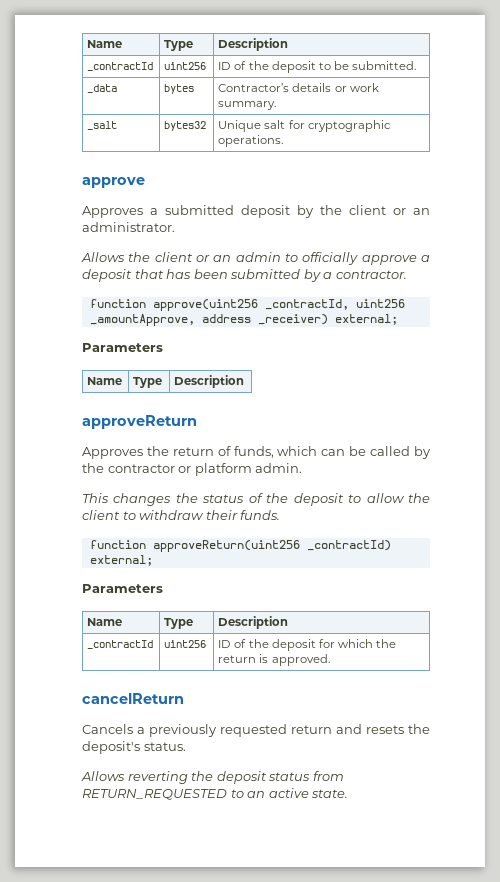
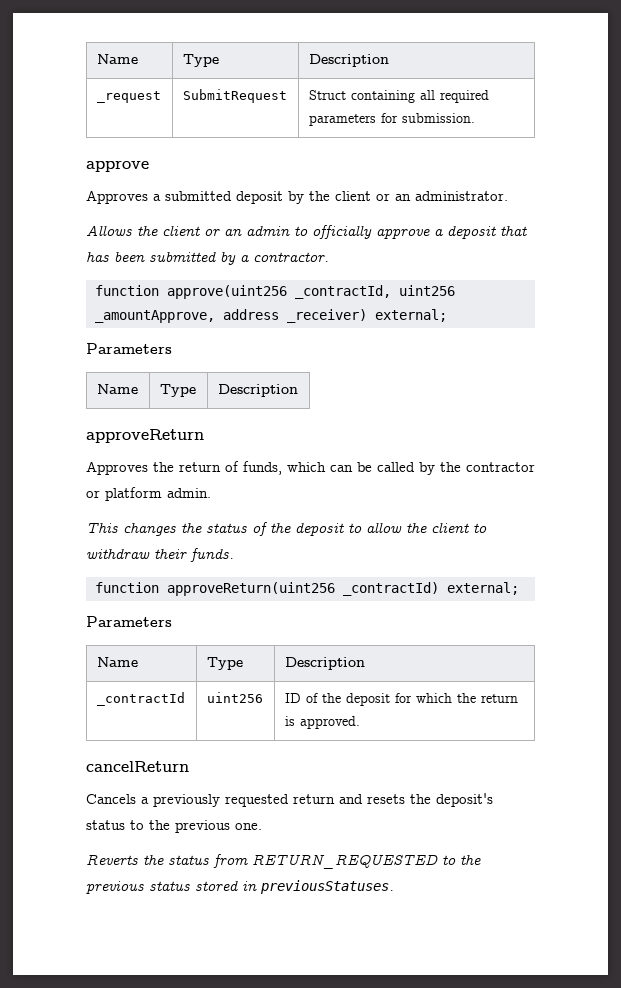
[87,40,123,48] [164,40,194,51] [218,38,289,51] [87,62,154,71] [164,62,207,70] [218,61,416,73] [87,84,118,93] [164,84,195,94] [218,83,379,92] [218,101,277,110] [87,121,118,130] [164,121,207,131] [218,120,391,132] [218,135,284,147] Name | Type | Description // _contractId | uint256 | ID of the deposit to be submitted. // _data | bytes | Contractor’s details or work summary. // _salt | bytes32 | Unique salt for cryptographic operations. -> [96,54,138,64] [182,54,219,67] [308,54,389,67] [96,91,161,103] [182,89,287,103] [308,90,489,103] [308,113,475,126] Name | Type | Description // _request | SubmitRequest | Struct containing all required parameters for submission.
[143,742,186,751] [81,771,344,784] [82,788,349,800] status. // Allows reverting the deposit status from RETURN_REQUESTED to an active state. -> [86,820,262,833] [86,854,481,869] [86,880,394,894] status to the previous one. // Reverts the status from RETURN_REQUESTED to the previous status stored in previousStatuses.

